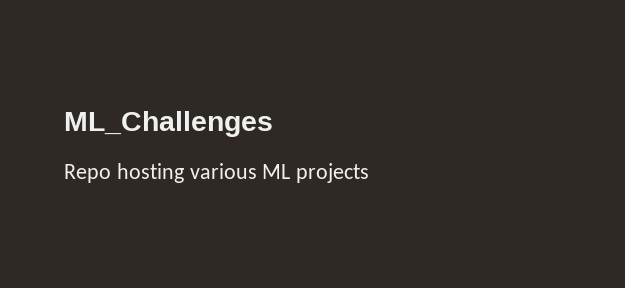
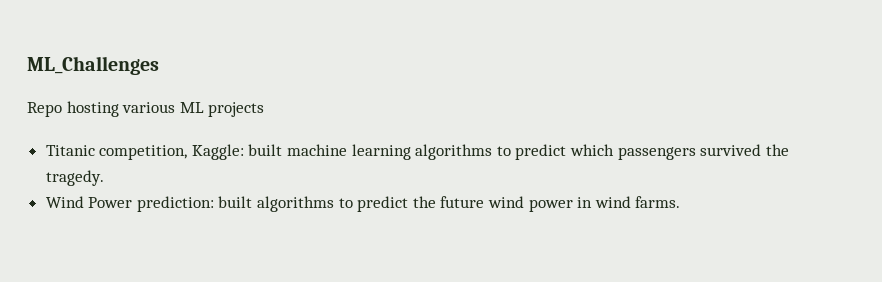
(370, 173) none -> [45,144,789,160] [45,170,104,186] [45,196,681,212] // Titanic competition, Kaggle: built machine learning algorithms to predict which passengers survived the tragedy. // Wind Power prediction: built algorithms to predict the future wind power in wind farms.

